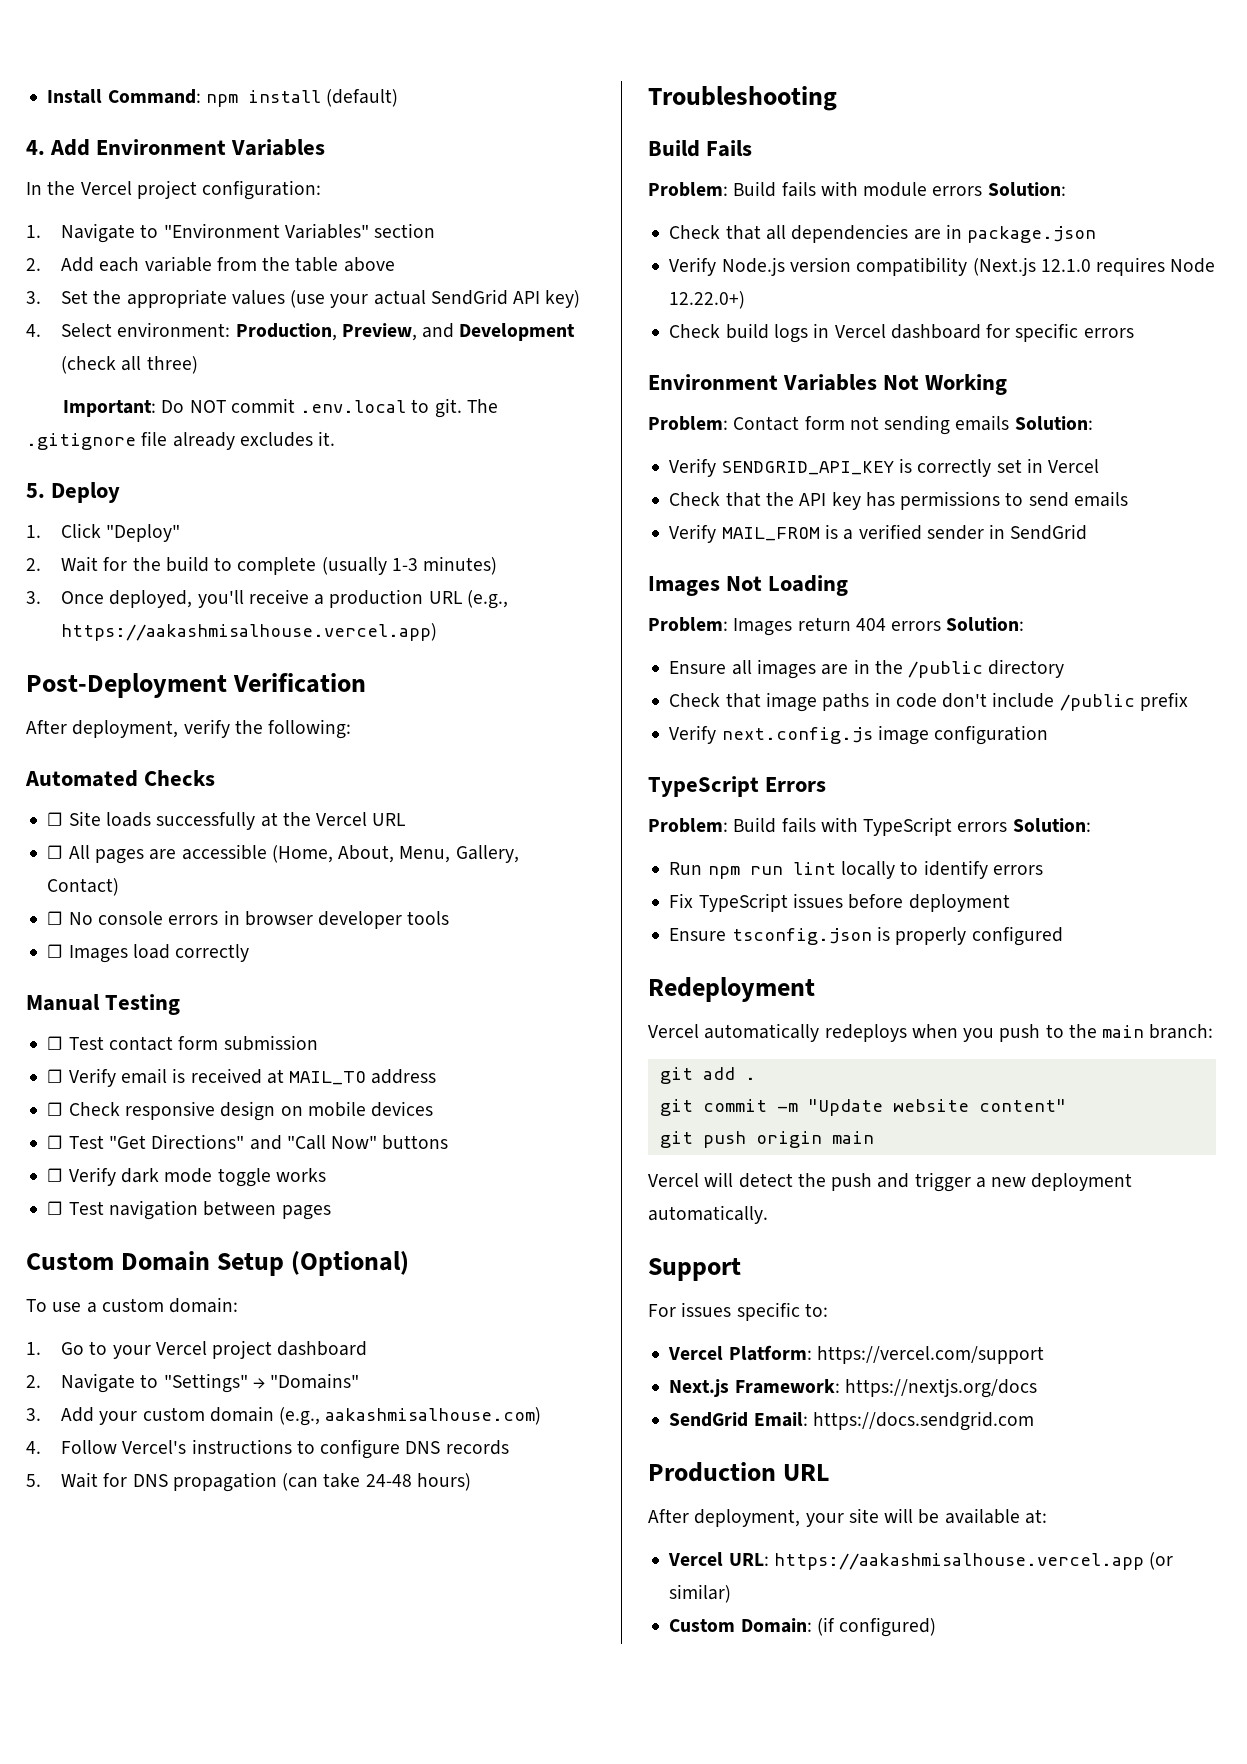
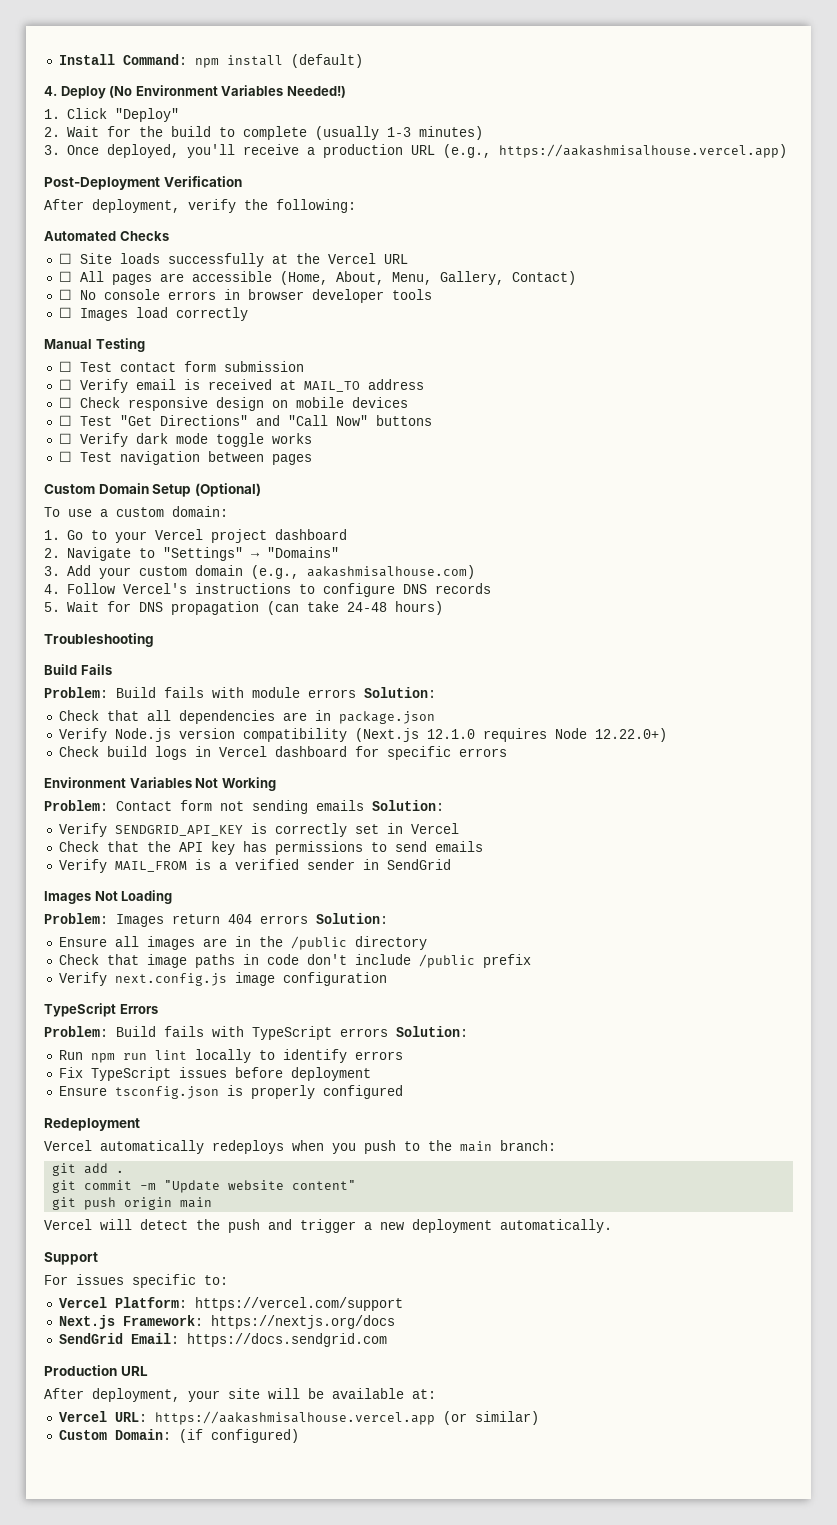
[50,139,326,156] [26,180,322,200] [26,223,436,243] [26,256,395,272] [26,289,581,308] [26,322,576,341] [61,356,198,374] [63,398,498,418] [26,431,336,450] [26,482,121,503] Add Environment Variables // In the Vercel project configuration: // 1. Navigate to "Environment Variables" section // 2. Add each variable from the table above // 3. Set the appropriate values (use your actual SendGrid API key) // 4. Select environment: Production, Preview, and Development (check all three) // Important: Do NOT commit .env.local to git. The .gitignore file already excludes it. // 5. Deploy -> [60,85,346,99] Deploy (No Environment Variables Needed!)

